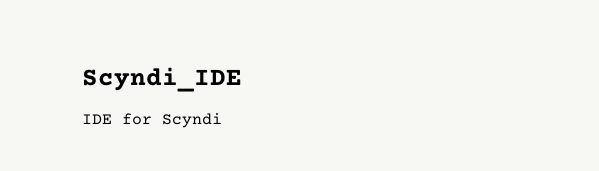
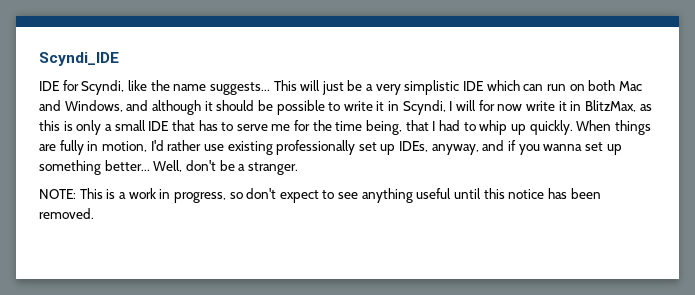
[162,113,222,128] Scyndi -> [81,80,642,95] [39,100,652,115] [39,120,651,135] [39,140,622,155] [39,160,298,175] [39,188,601,203] [39,208,94,219] Scyndi, like the name suggests... This will just be a very simplistic IDE which can run on both Mac and Windows, and although it should be possible to write it in Scyndi, I will for now write it in BlitzMax, as this is only a small IDE that has to serve me for the time being, that I had to whip up quickly. When things are fully in motion, I'd rather use existing professionally set up IDEs, anyway, and if you wanna set up something better... Well, don't be a stranger. // NOTE: This is a work in progress, so don't expect to see anything useful until this notice has been removed.

